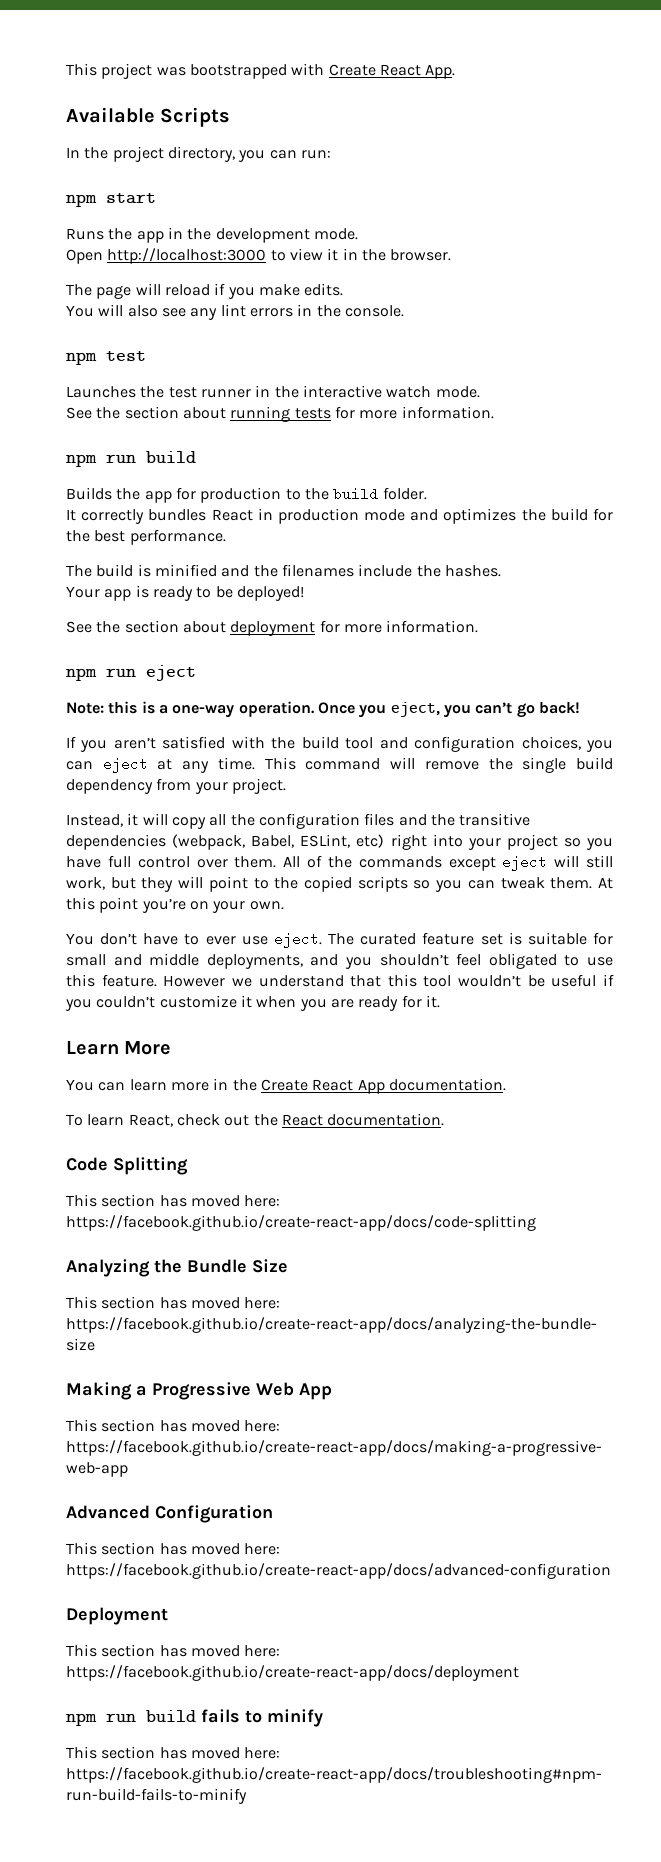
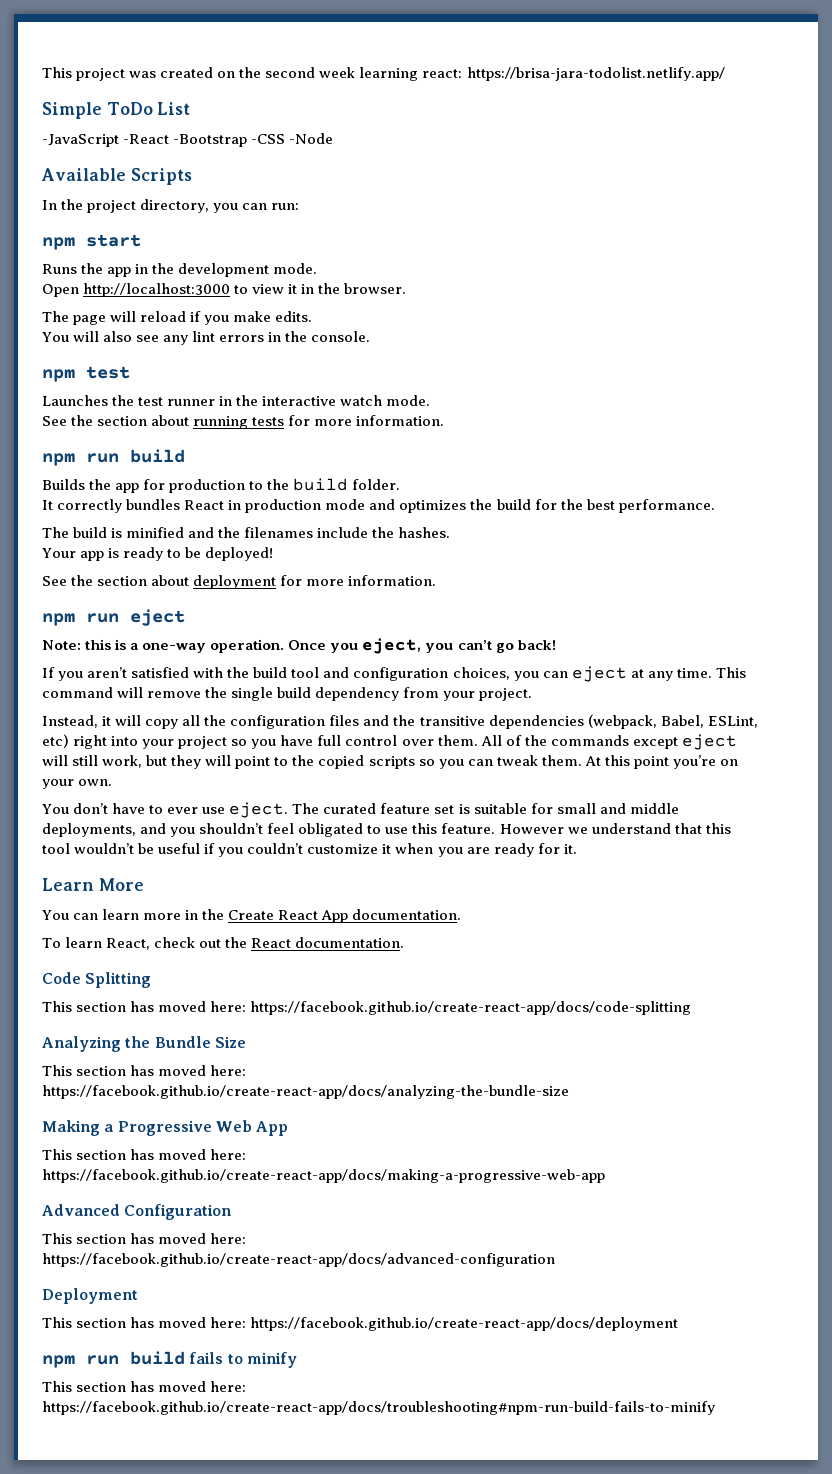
[189,63,456,79] bootstrapped with Create React App. -> [160,67,726,81] [42,102,191,119] [42,133,334,147] created on the second week learning react: https://brisa-jara-todolist.netlify.app/ // Simple ToDo List // -JavaScript -React -Bootstrap -CSS -Node

